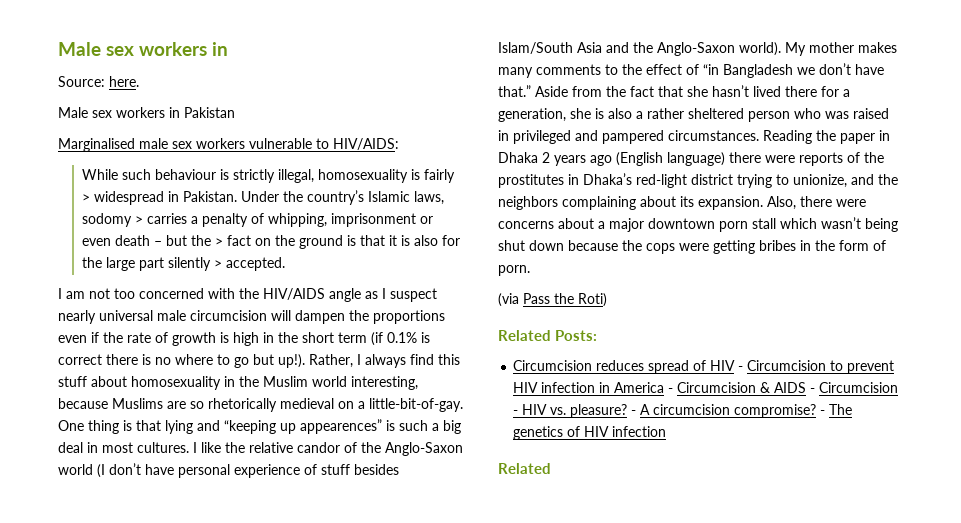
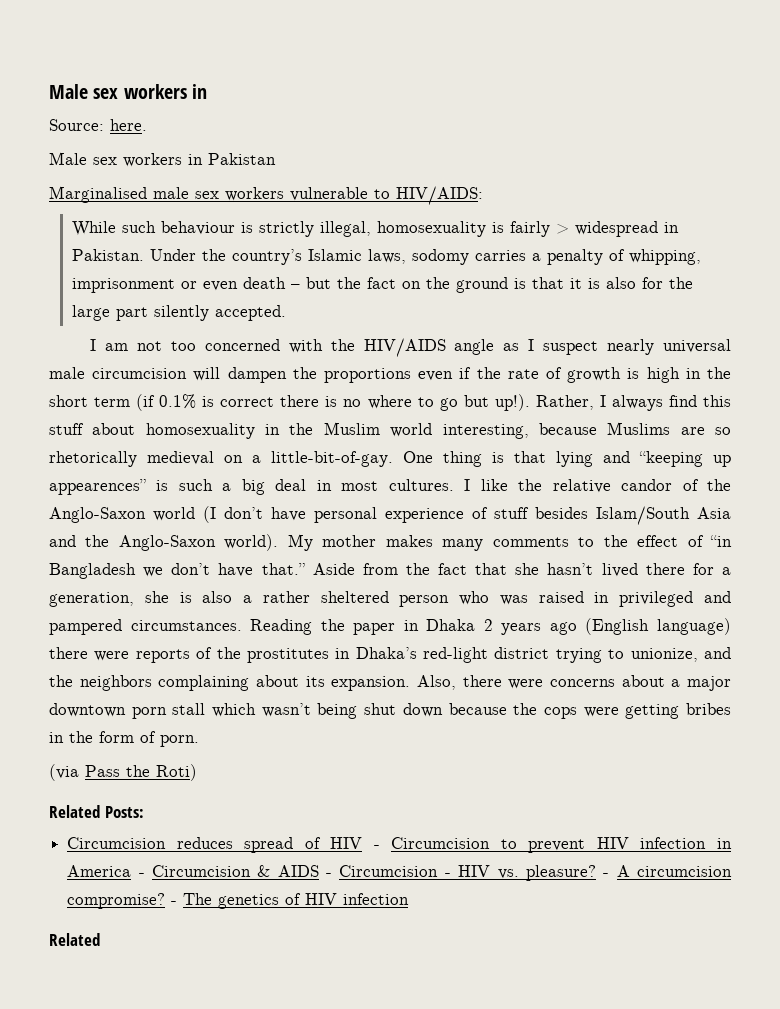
[134,216,143,224] > -> (469, 257) none
[214,238,223,246] > -> (361, 283) none
[213,260,222,268] > -> (209, 313) none

